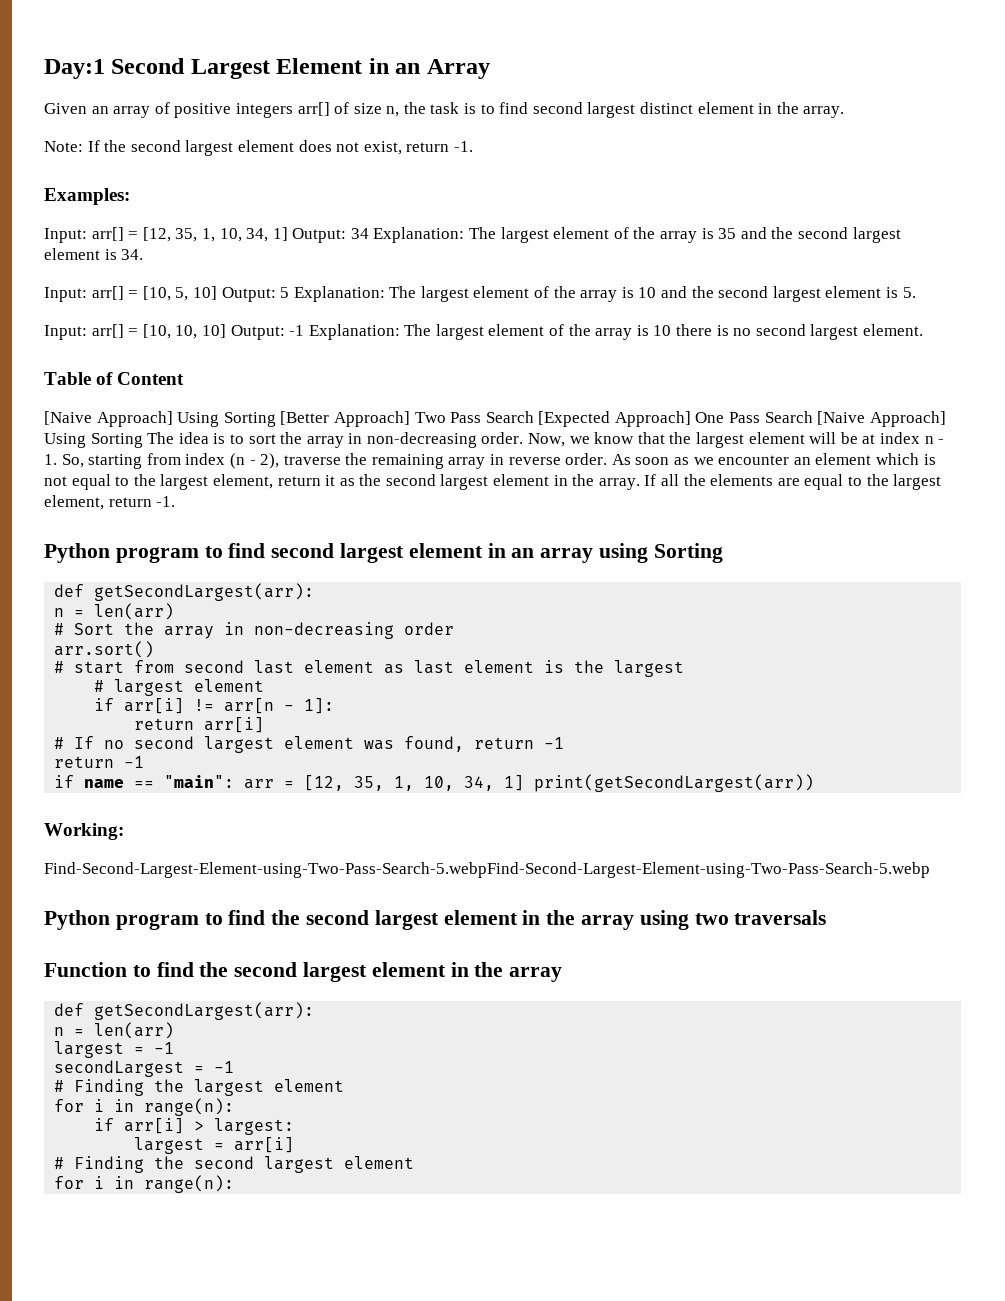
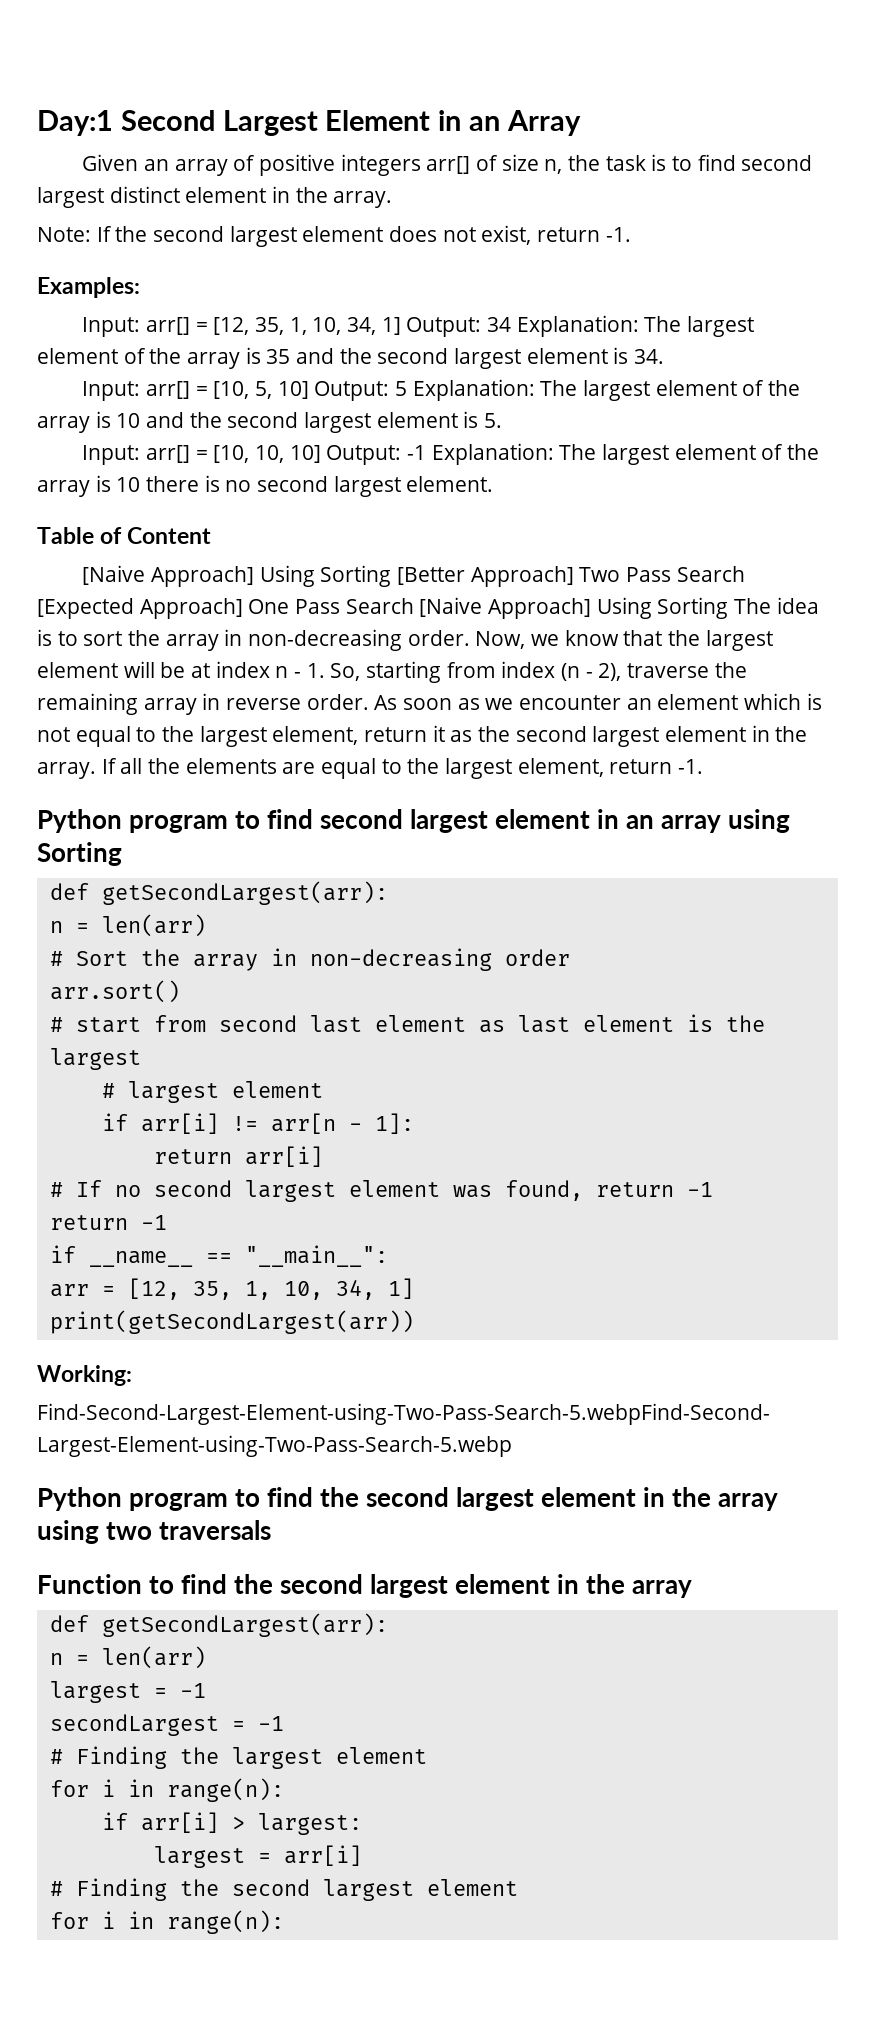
[84,775,235,788] name == "main": -> [88,1245,388,1267] __name__ == "__main__": //
(525, 783) none -> (414, 1288) //

